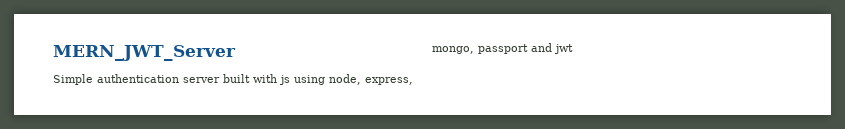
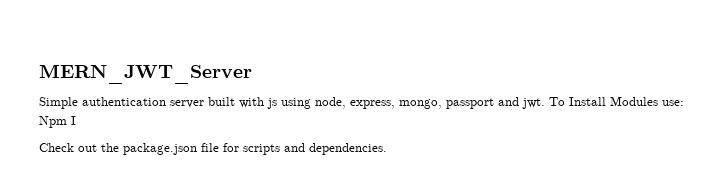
[554,44,573,54] jwt -> [522,96,684,109] [39,116,76,128] [39,143,387,155] jwt. To Install Modules use: Npm I // Check out the package.json file for scripts and dependencies.

